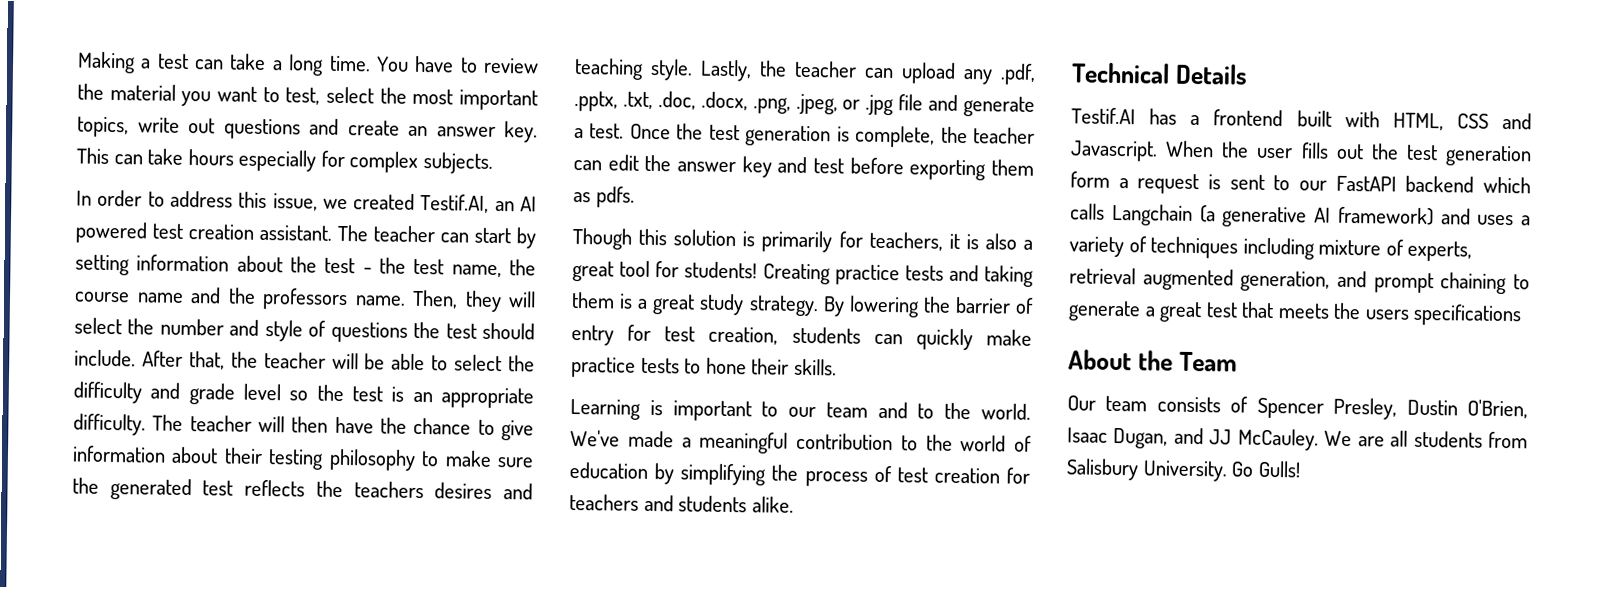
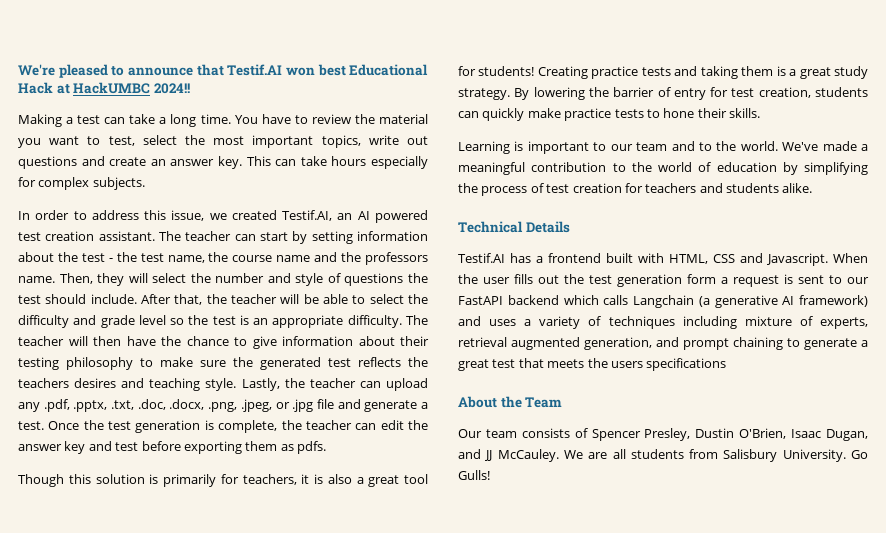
(77, 62) none -> [18,64,429,78] [18,82,190,94] We're pleased to announce that Testif.AI won best Educational Hack at HackUMBC 2024!! //

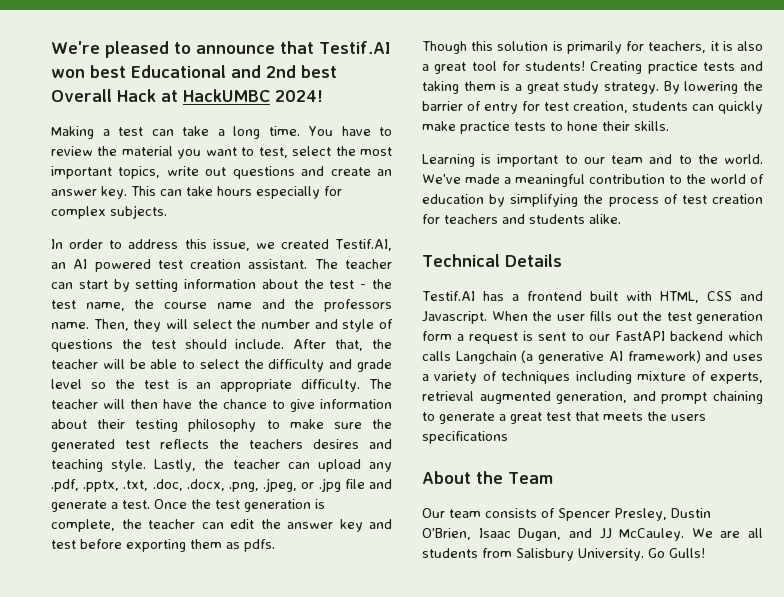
(429, 70) none -> [231,65,337,78] [51,89,112,102] and 2nd best Overall
[153,83,190,94] 2024!! -> [275,90,323,102] 2024!

